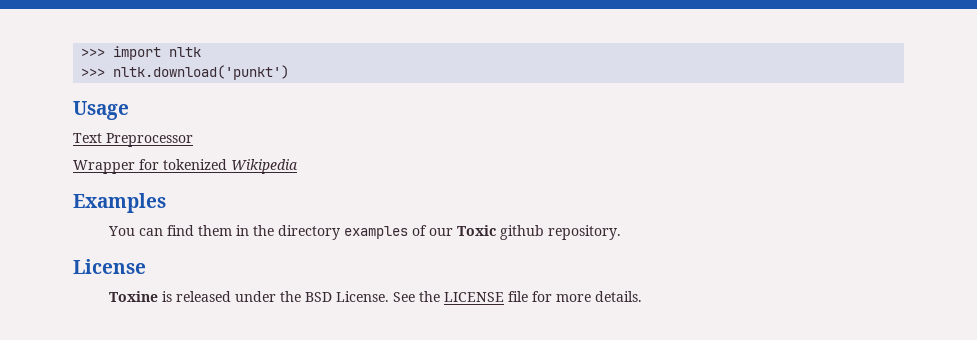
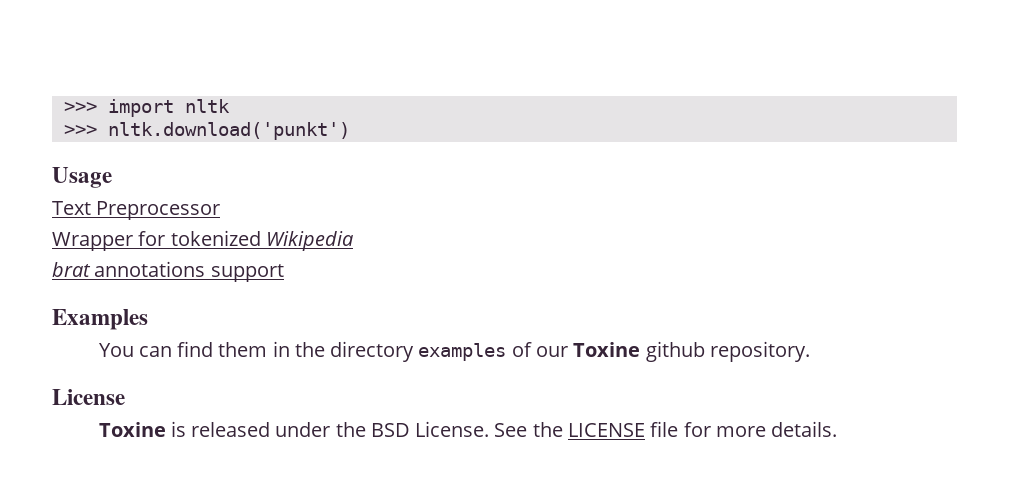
(298, 166) none -> [52,261,284,282] // brat annotations support
[456,225,496,236] Toxic -> [573,342,641,357] Toxine

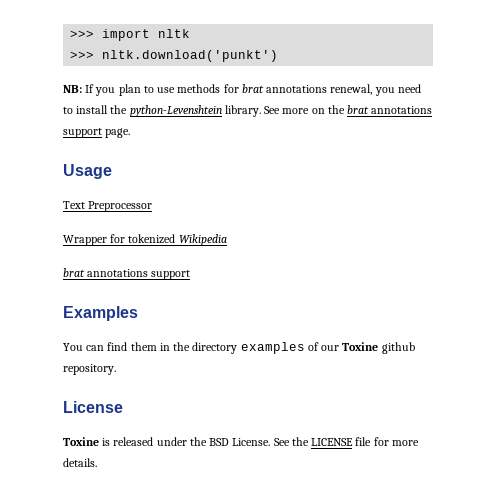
(350, 131) none -> [63,84,421,96] [63,105,433,117] [63,128,131,138] // NB: If you plan to use methods for brat annotations renewal, you need to install the python-Levenshtein library. See more on the brat annotations support page.

